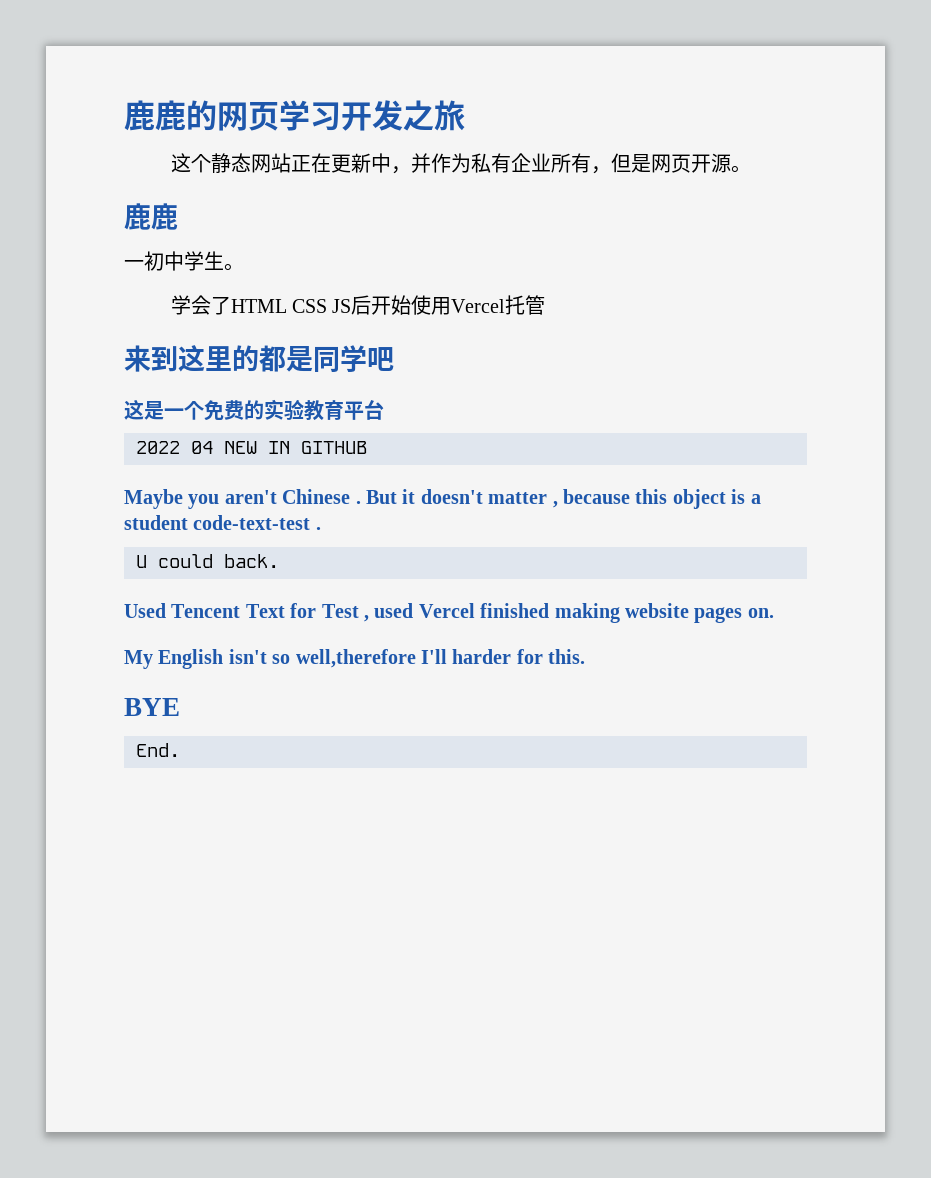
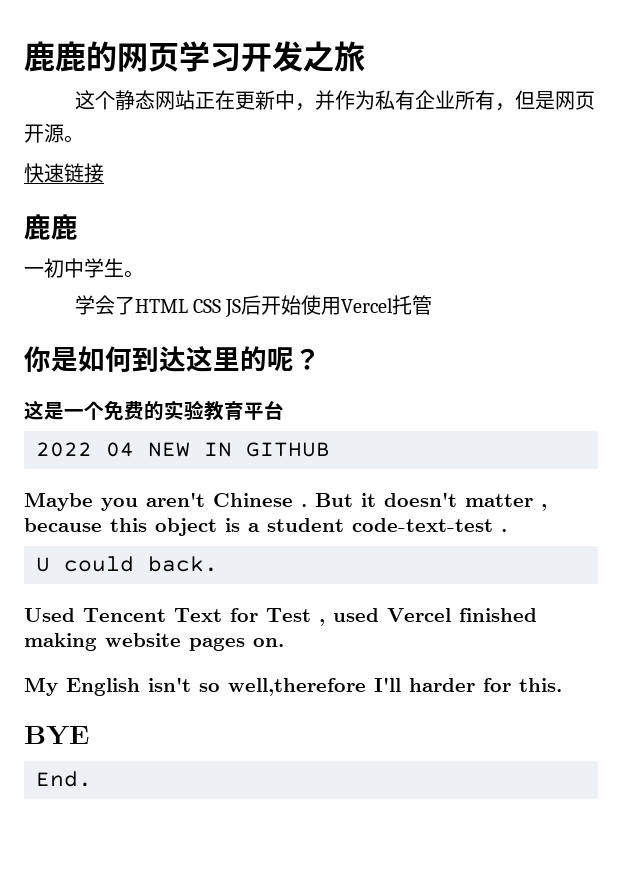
(751, 169) none -> [24,163,104,183] // 快速链接
[124,345,394,373] 来到这里的都是同学吧 -> [24,346,321,373] 你是如何到达这里的呢？

